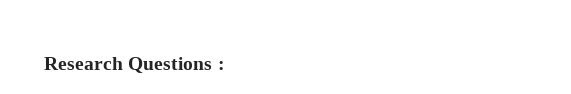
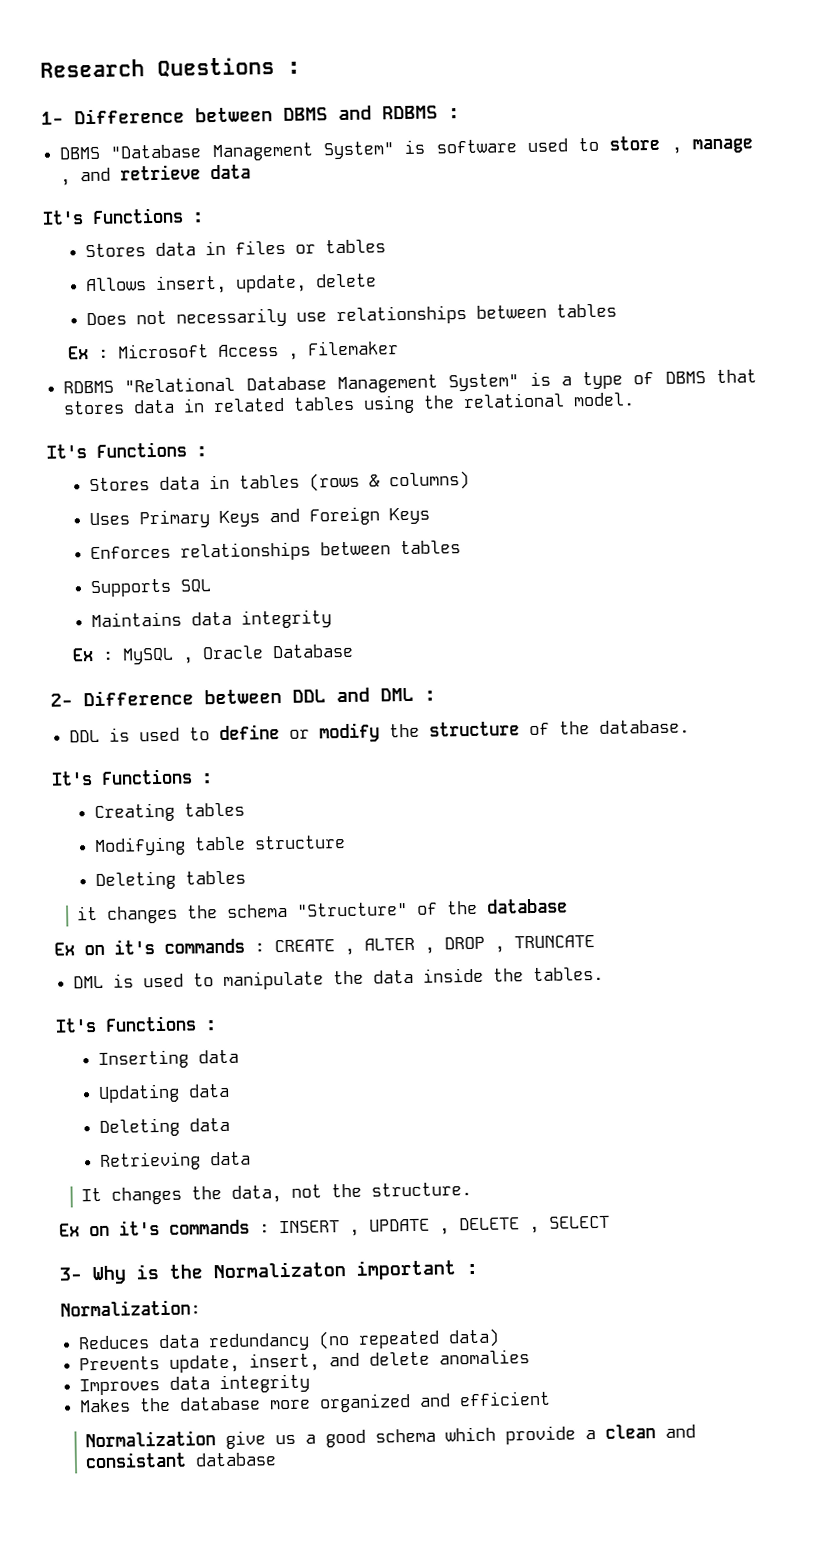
(225, 65) none -> [41,105,460,125] [59,135,753,162] [60,164,252,186] [42,207,204,225] [84,239,386,258] [84,273,377,294] [85,303,617,328] [68,340,400,360] [63,369,757,394] [63,392,636,415] [46,441,207,459] [88,470,470,492] [88,506,430,529] [89,540,461,562] [89,578,211,598] [90,609,332,629] [72,643,355,665] [50,687,436,707] [69,719,691,743] [51,768,213,786] [93,802,245,823] [93,835,346,857] [94,870,246,891] [77,898,569,924] [54,935,595,956] [73,966,605,990] [55,1015,217,1033] [97,1049,239,1070] [97,1083,230,1104] [98,1117,230,1138] [98,1151,251,1171] [81,1182,473,1205] [59,1215,610,1237] [59,1259,478,1285] [60,1299,201,1317] [78,1328,501,1352] [79,1349,531,1373] [79,1373,311,1396] [79,1390,552,1413] [85,1424,697,1450] [85,1451,278,1469] // 1- Difference between DBMS and RDBMS : // DBMS "Database Management System" is software used to store , manage , and retrieve data // It's Functions : // Stores data in files or tables // Allows insert, update, delete // Does not necessarily use relationships between tables // Ex : Microsoft Access , Filemaker // RDBMS "Relational Database Management System" is a type of DBMS that stores data in related tables using the relational model. // It's Functions : // Stores data in tables (rows & columns) // Uses Primary Keys and Foreign Keys // Enforces relationships between tables // Supports SQL // Maintains data integrity // Ex : MySQL , Oracle Database // 2- Difference between DDL and DML : // DDL is used to define or modify the structure of the database. // It's Functions : // Creating tables // Modifying table structure // Deleting tables // it changes the schema "Structure" of the database // Ex on it's commands : CREATE , ALTER , DROP , TRUNCATE // DML is used to manipulate the data inside the tables. // It's Functions : // Inserting data // Updating data // Deleting data // Retrieving data // It changes the data, not the structure. // Ex on it's commands : INSERT , UPDATE , DELETE , SELECT // 3- Why is the Normalizaton important : // Normalization: // Reduces data redundancy (no repeated data) // Prevents update, insert, and delete anomalies // Improves data integrity // Makes the database more organized and efficient // Normalization give us a good schema which provide a clean and consistant database

